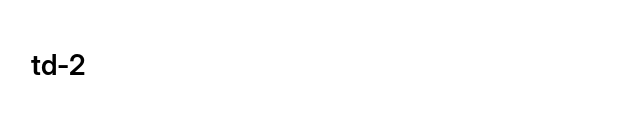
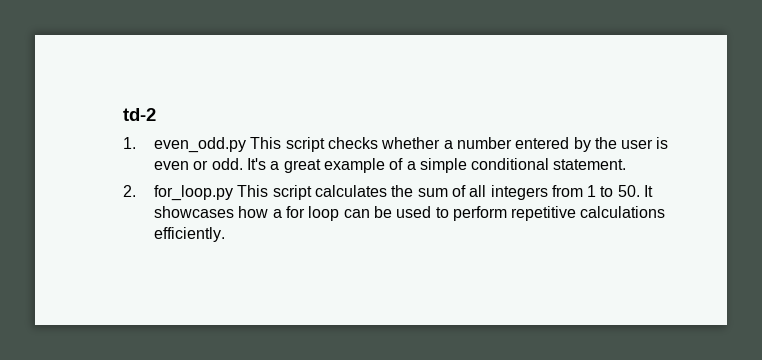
(85, 64) none -> [123,137,669,153] [153,158,627,173] [123,185,654,201] [153,206,666,221] [153,227,225,242] // 1. even_odd.py This script checks whether a number entered by the user is even or odd. It's a great example of a simple conditional statement. // 2. for_loop.py This script calculates the sum of all integers from 1 to 50. It showcases how a for loop can be used to perform repetitive calculations efficiently.

